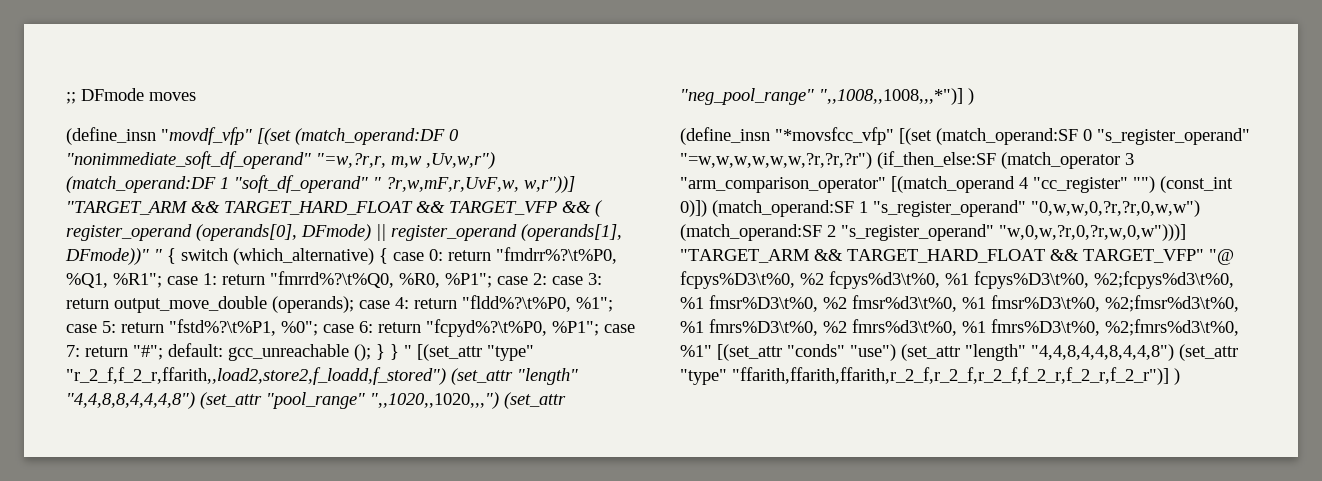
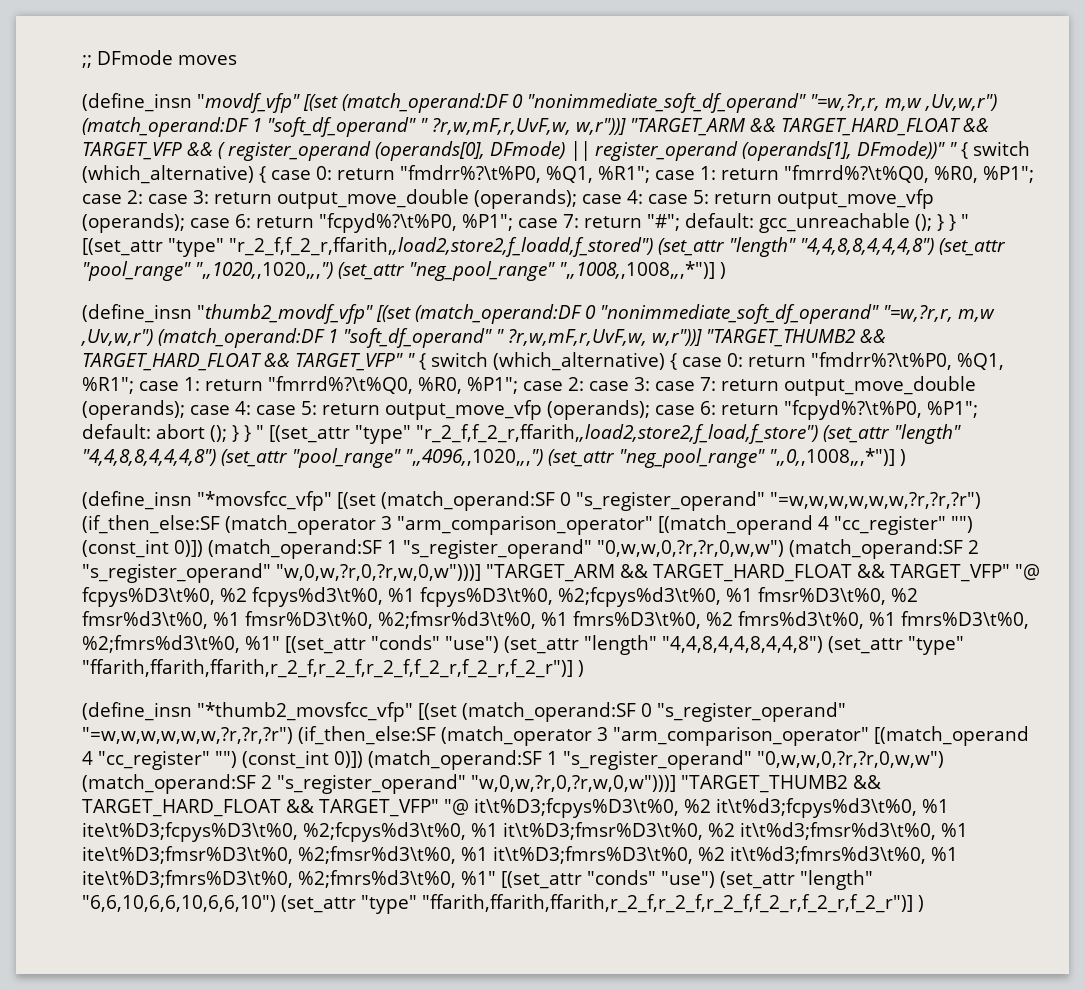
[414,295,613,312] [66,319,318,336] return "fldd%?\t%P0, %1"; case 5: return "fstd%?\t%P1, %0"; -> [648,189,934,209] [82,213,185,233] case 5: return output_move_vfp (operands);
(974, 96) none -> [82,304,995,324] [81,328,886,348] [82,352,1004,371] [82,376,976,396] [82,400,978,420] [82,424,961,444] [82,448,906,468] // (define_insn "thumb2_movdf_vfp" [(set (match_operand:DF 0 "nonimmediate_soft_df_operand" "=w,?r,r, m,w ,Uv,w,r") (match_operand:DF 1 "soft_df_operand" " ?r,w,mF,r,UvF,w, w,r"))] "TARGET_THUMB2 && TARGET_HARD_FLOAT && TARGET_VFP" " { switch (which_alternative) { case 0: return "fmdrr%?\t%P0, %Q1, %R1"; case 1: return "fmrrd%?\t%Q0, %R0, %P1"; case 2: case 3: case 7: return output_move_double (operands); case 4: case 5: return output_move_vfp (operands); case 6: return "fcpyd%?\t%P0, %P1"; default: abort (); } } " [(set_attr "type" "r_2_f,f_2_r,ffarith,,load2,store2,f_load,f_store") (set_attr "length" "4,4,8,8,4,4,4,8") (set_attr "pool_range" ",,4096,,1020,,,") (set_attr "neg_pool_range" ",,0,,1008,,,*")] )
(1180, 376) none -> [82,702,846,722] [82,726,1029,746] [82,750,944,770] [82,774,881,794] [82,798,949,818] [82,822,968,842] [82,846,958,864] [82,870,873,890] [82,894,925,914] // (define_insn "*thumb2_movsfcc_vfp" [(set (match_operand:SF 0 "s_register_operand" "=w,w,w,w,w,w,?r,?r,?r") (if_then_else:SF (match_operator 3 "arm_comparison_operator" [(match_operand 4 "cc_register" "") (const_int 0)]) (match_operand:SF 1 "s_register_operand" "0,w,w,0,?r,?r,0,w,w") (match_operand:SF 2 "s_register_operand" "w,0,w,?r,0,?r,w,0,w")))] "TARGET_THUMB2 && TARGET_HARD_FLOAT && TARGET_VFP" "@ it\t%D3;fcpys%D3\t%0, %2 it\t%d3;fcpys%d3\t%0, %1 ite\t%D3;fcpys%D3\t%0, %2;fcpys%d3\t%0, %1 it\t%D3;fmsr%D3\t%0, %2 it\t%d3;fmsr%d3\t%0, %1 ite\t%D3;fmsr%D3\t%0, %2;fmsr%d3\t%0, %1 it\t%D3;fmrs%D3\t%0, %2 it\t%d3;fmrs%d3\t%0, %1 ite\t%D3;fmrs%D3\t%0, %2;fmrs%d3\t%0, %1" [(set_attr "conds" "use") (set_attr "length" "6,6,10,6,6,10,6,6,10") (set_attr "type" "ffarith,ffarith,ffarith,r_2_f,r_2_f,r_2_f,f_2_r,f_2_r,f_2_r")] )

